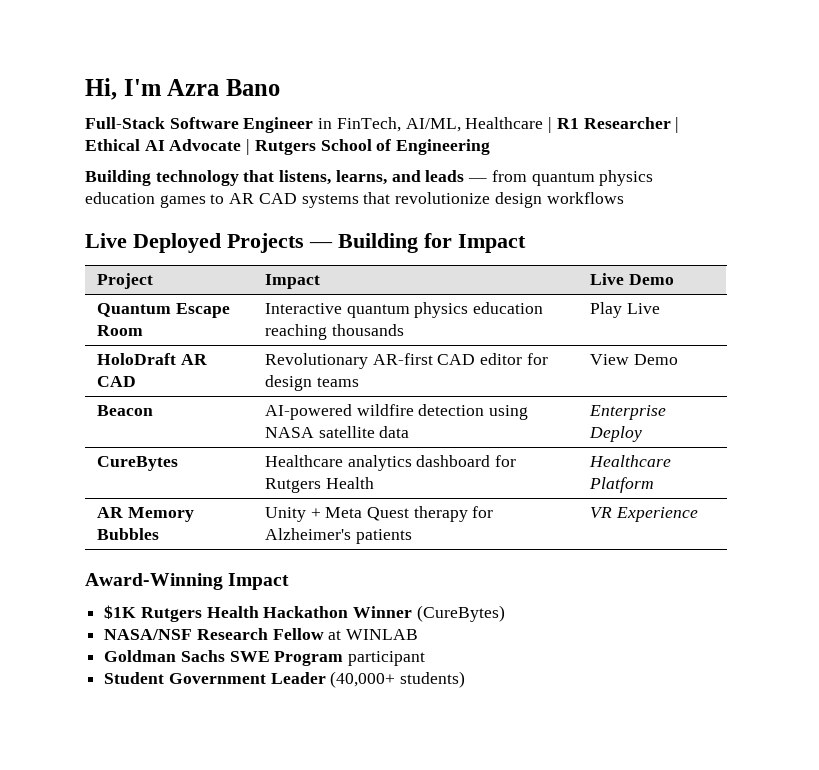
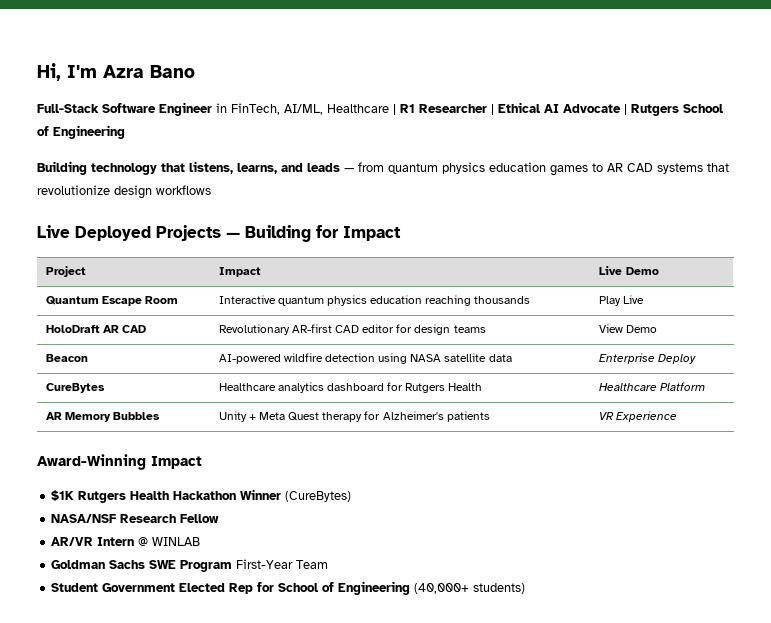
[328,630,342,640] at -> [51,537,149,546] // AR/VR Intern @
[348,651,426,666] participant -> [236,559,329,569] First-Year Team
[270,672,326,684] Leader -> [179,581,411,595] Elected Rep for School of Engineering

